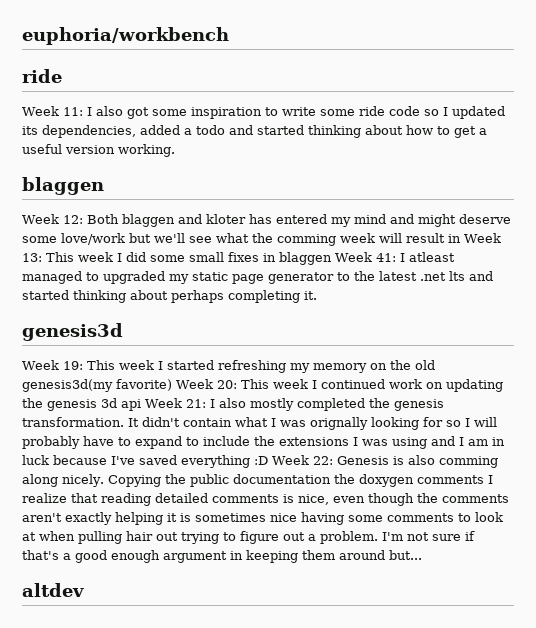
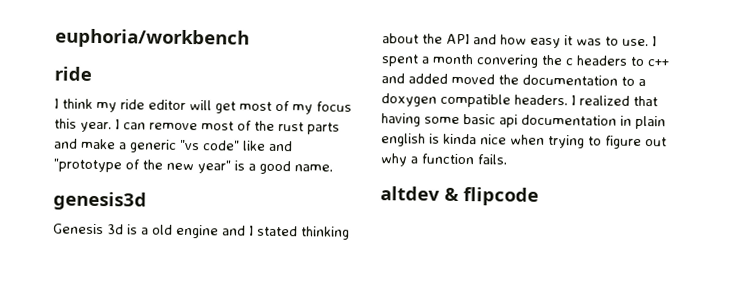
[22,106,505,119] [22,125,487,138] [22,144,175,157] [22,177,104,195] [22,214,511,227] [22,233,501,246] [22,252,455,265] [22,271,493,284] [22,290,317,303] [22,323,123,341] [22,360,435,373] [22,379,503,392] [22,398,444,411] [22,417,497,430] [22,436,505,449] [22,455,498,468] [22,474,493,487] [22,493,509,506] [22,512,503,525] [22,531,475,544] [22,550,422,563] Week 11: I also got some inspiration to write some ride code so I updated its dependencies, added a todo and started thinking about how to get a useful version working. // blaggen // Week 12: Both blaggen and kloter has entered my mind and might deserve some love/work but we'll see what the comming week will result in Week 13: This week I did some small fixes in blaggen Week 41: I atleast managed to upgraded my static page generator to the latest .net lts and started thinking about perhaps completing it. // genesis3d // Week 19: This week I started refreshing my memory on the old genesis3d(my favorite) Week 20: This week I continued work on updating the genesis 3d api Week 21: I also mostly completed the genesis transformation. It didn't contain what I was orignally looking for so I will probably have to expand to include the extensions I was using and I am in luck because I've saved everything :D Week 22: Genesis is also comming along nicely. Copying the public documentation the doxygen comments I realize that reading detailed comments is nice, even though the comments aren't exactly helping it is sometimes nice having some comments to look at when pulling hair out trying to figure out a problem. I'm not sure if that's a good enough argument in keeping them around but... -> [54,98,352,115] [54,118,340,135] [54,138,293,153] [53,158,333,175] [53,191,147,211] [53,223,350,240] [382,33,657,49] [381,53,670,68] [381,73,646,87] [381,93,658,108] [381,113,666,130] [381,133,667,149] [380,153,507,167] I think my ride editor will get most of my focus this year. I can remove most of the rust parts and make a generic "vs code" like and "prototype of the new year" is a good name. // genesis3d // Genesis 3d is a old engine and I stated thinking about the API and how easy it was to use. I spent a month convering the c headers to c++ and added moved the documentation to a doxygen compatible headers. I realized that having some basic api documentation in plain english is kinda nice when trying to figure out why a function fails.
(84, 590) none -> [444,187,539,206] & flipcode

